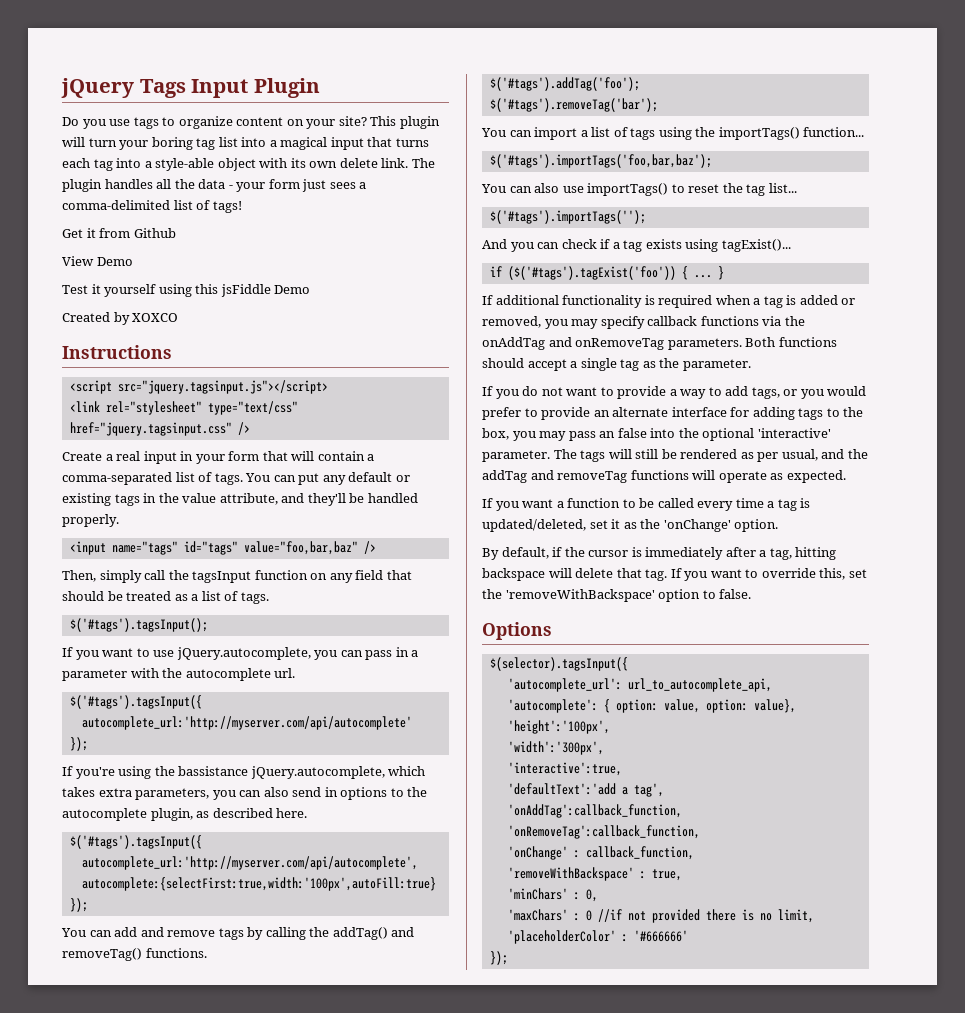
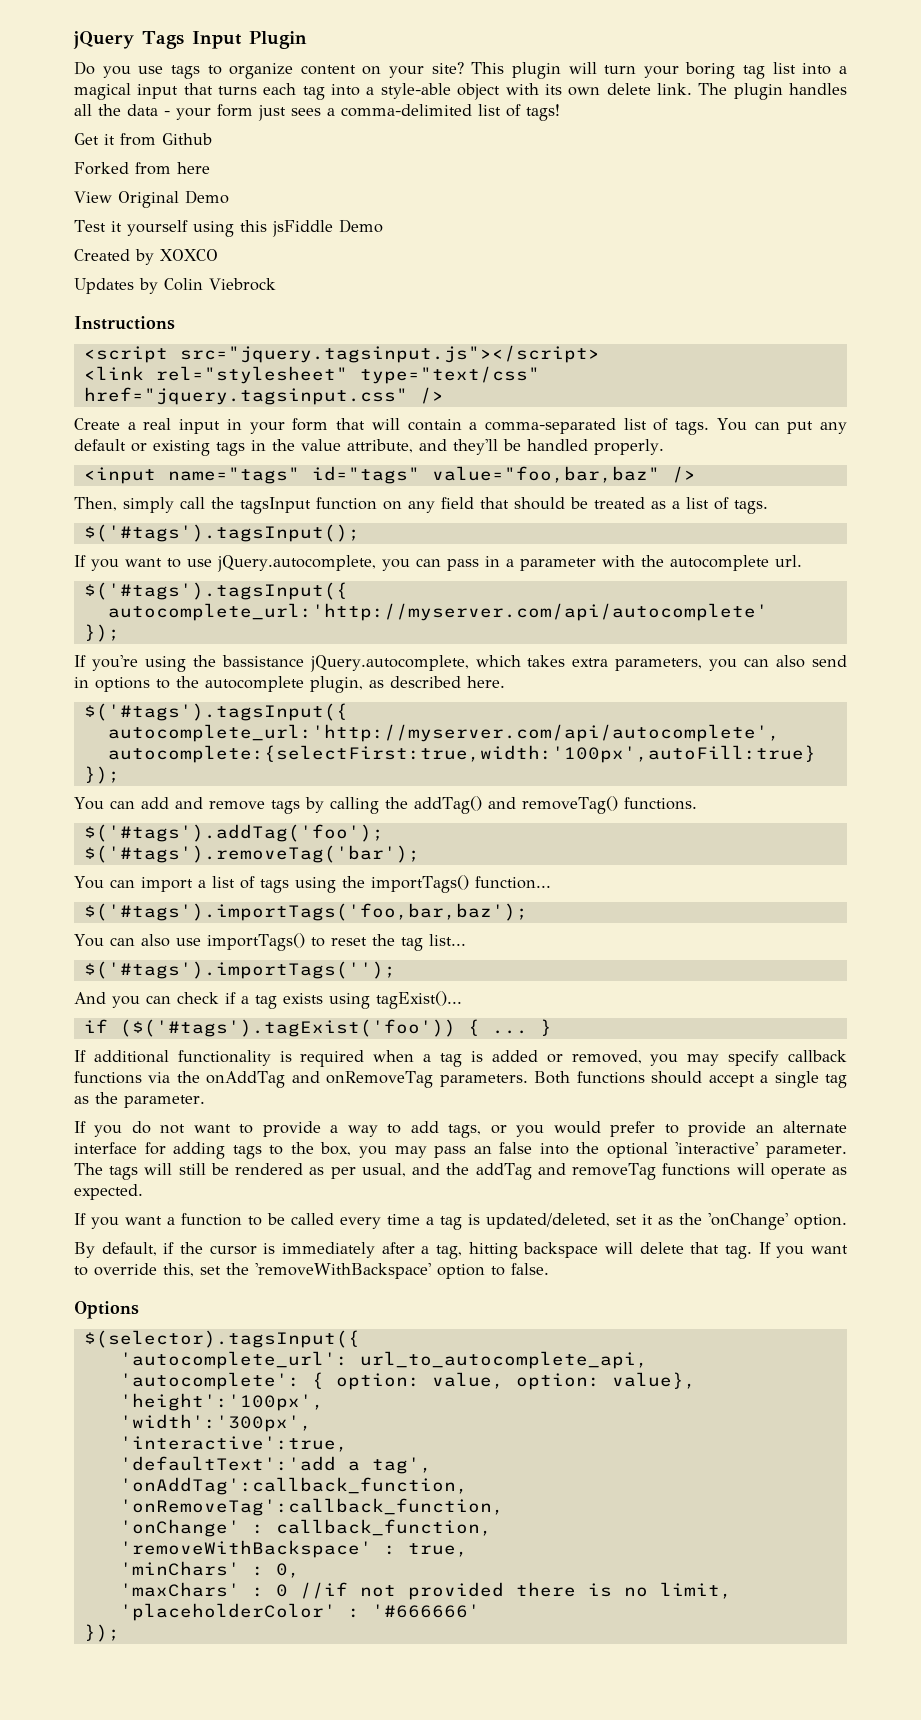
(176, 233) none -> [74,162,210,175] // Forked from here
(94, 261) none -> [117,191,179,208] Original
(179, 317) none -> [74,278,276,294] // Updates by Colin Viebrock

